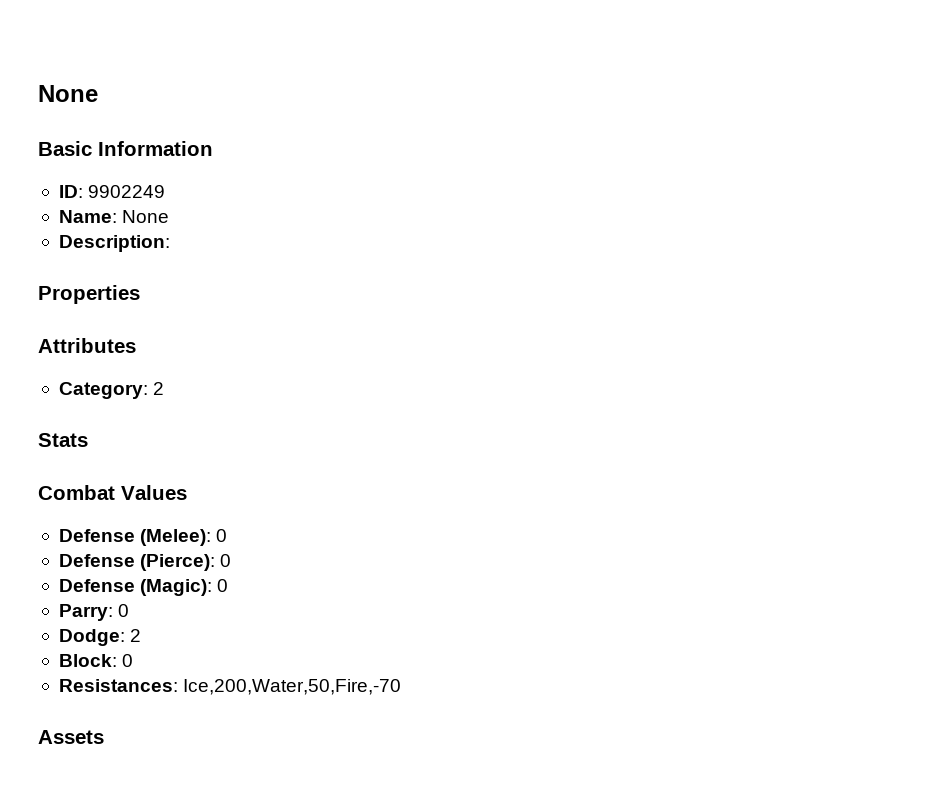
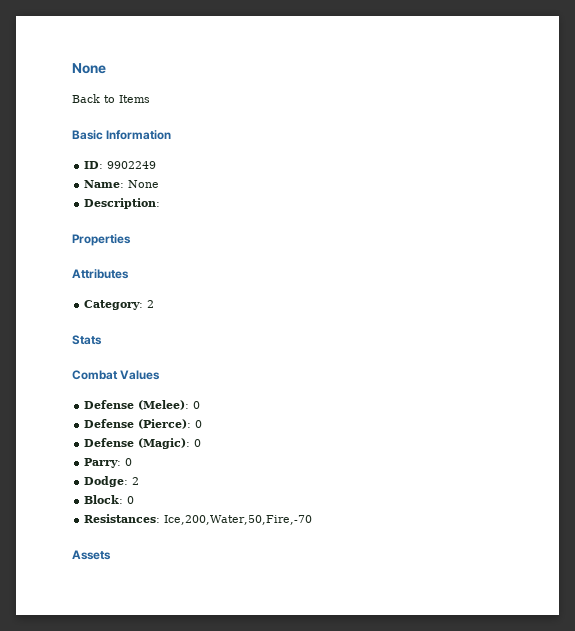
[38,85,98,102] None -> [72,63,106,74] [72,94,150,103] None // Back to Items

